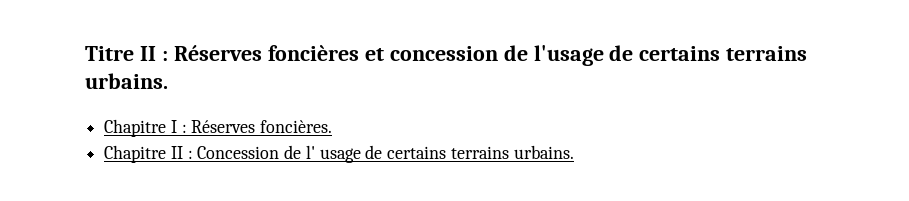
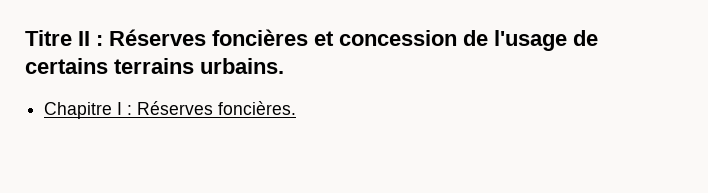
[104,145,574,163] // Chapitre II : Concession de l' usage de certains terrains urbains. -> (297, 108) none

